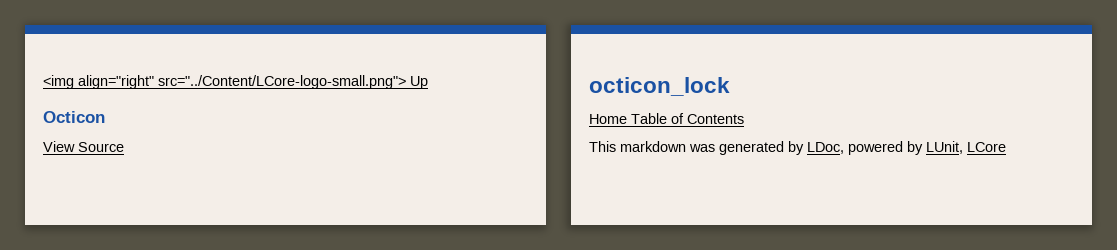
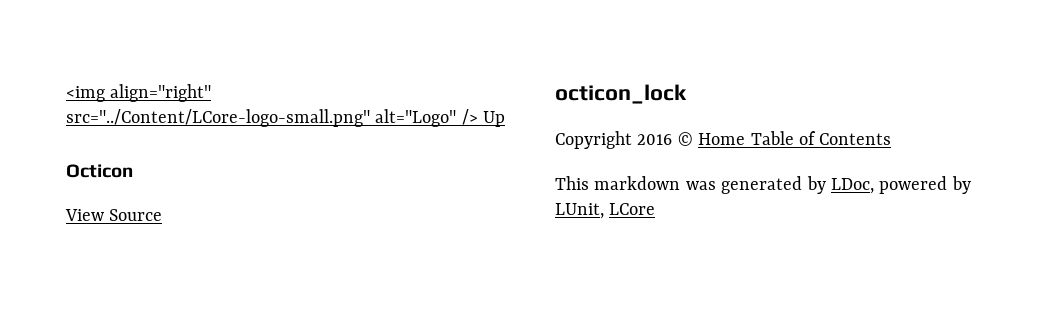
[158,75,406,89] src="../Content/LCore-logo-small.png"> -> [66,109,478,127] src="../Content/LCore-logo-small.png" alt="Logo" />
(730, 86) none -> [555,131,693,149] Copyright 2016 ©

